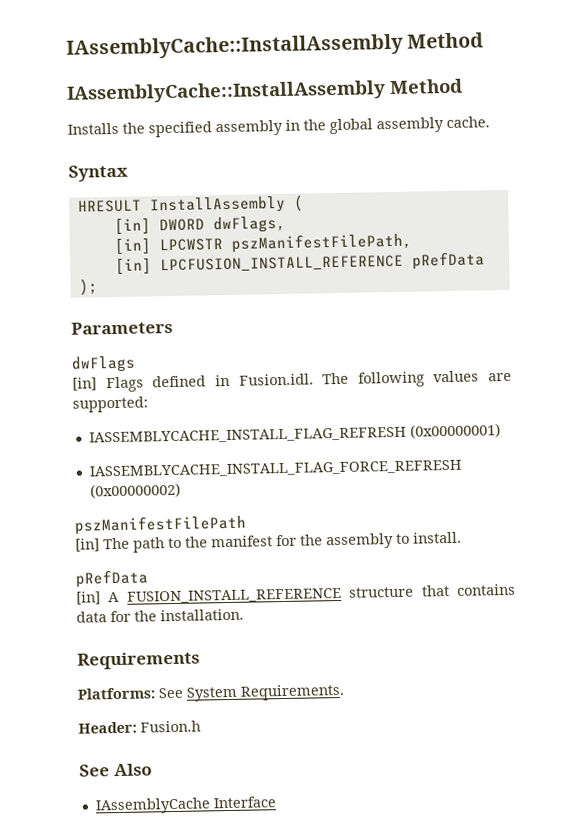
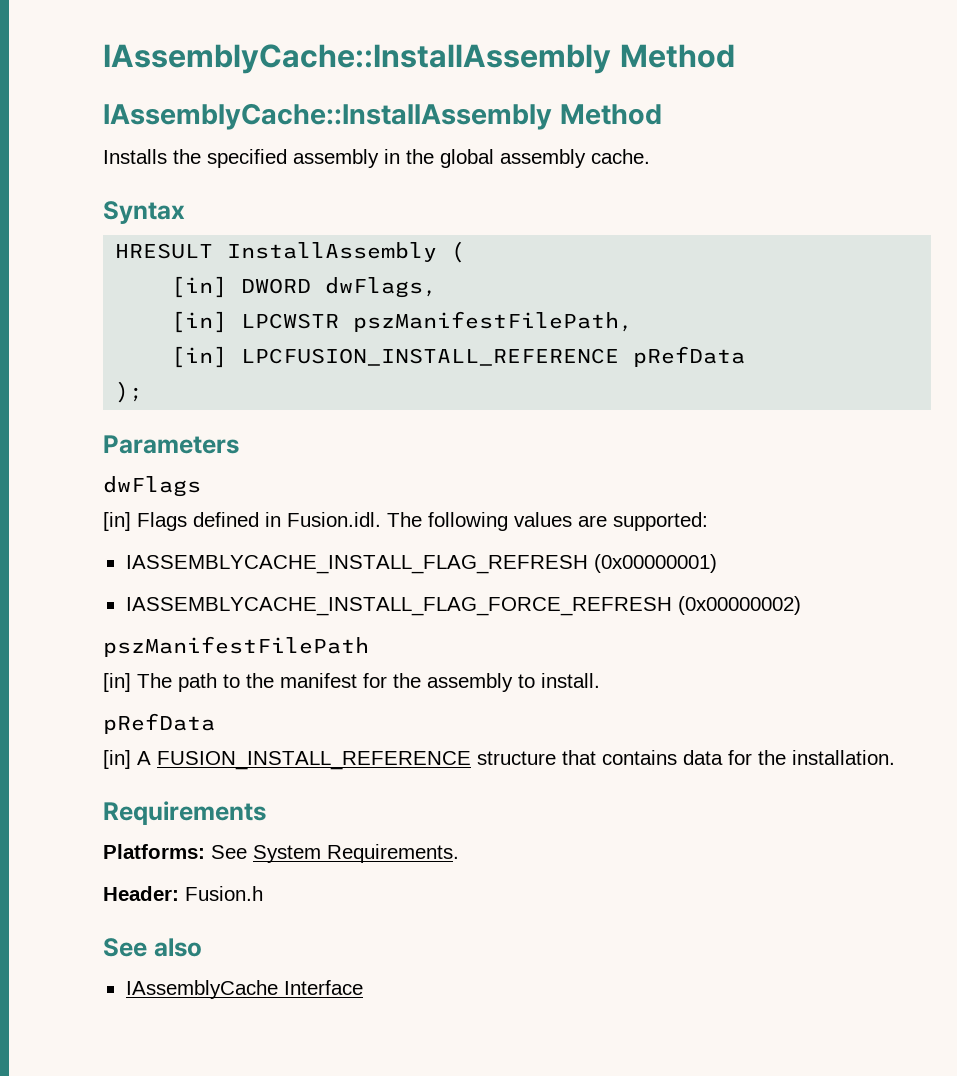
[113,763,152,777] Also -> [153,938,202,957] also

